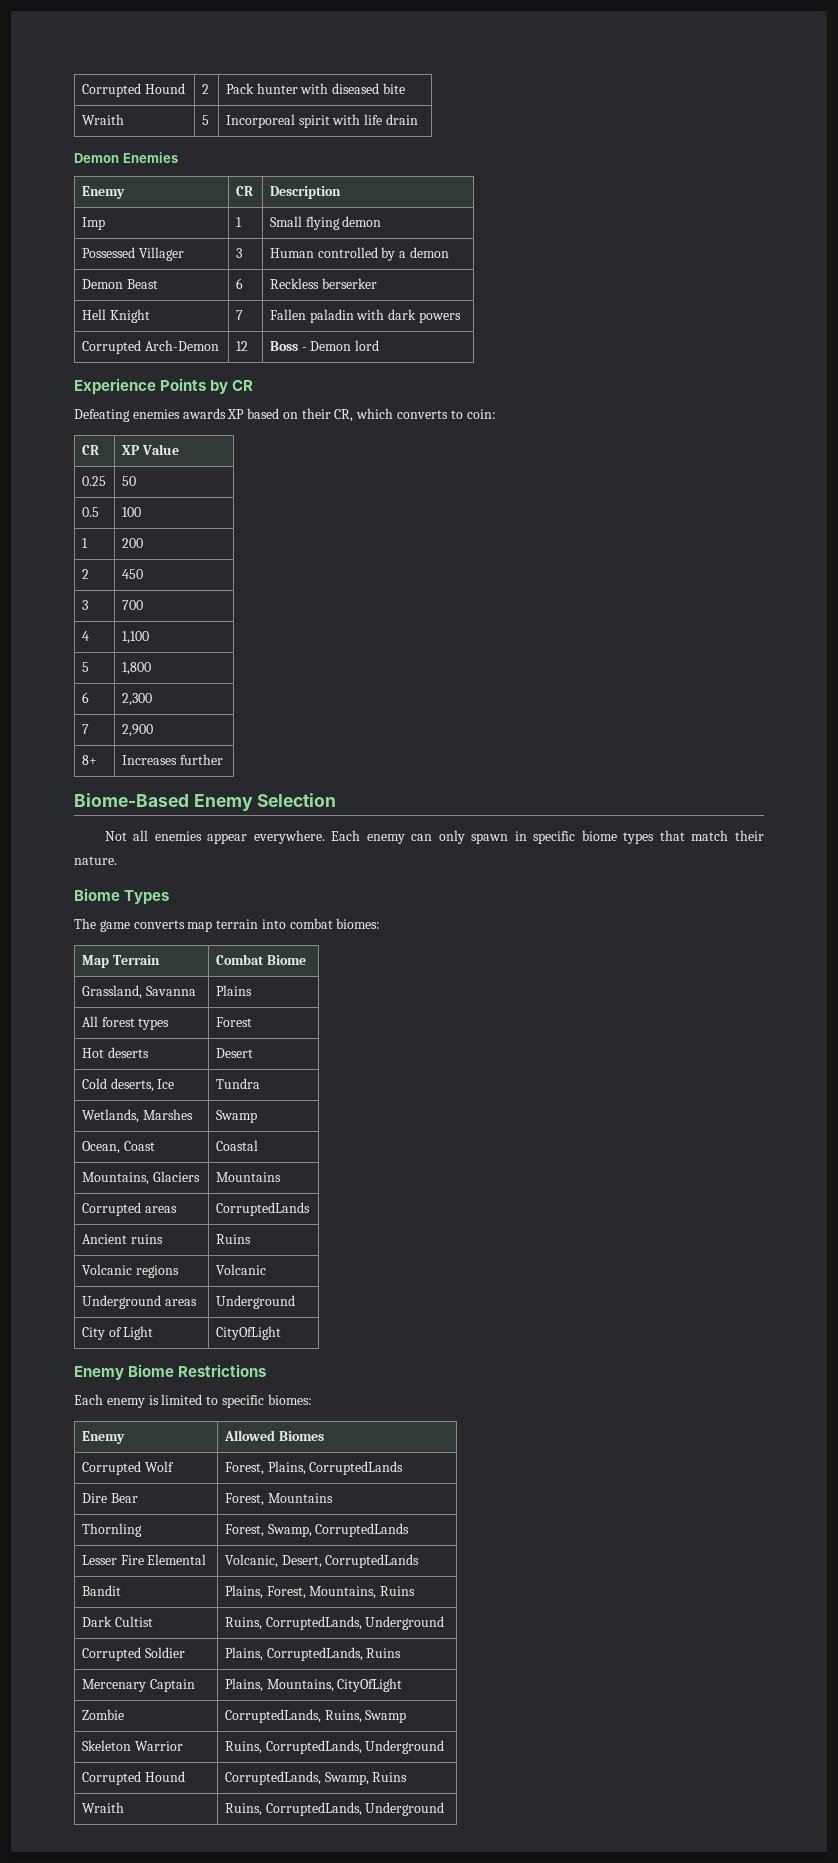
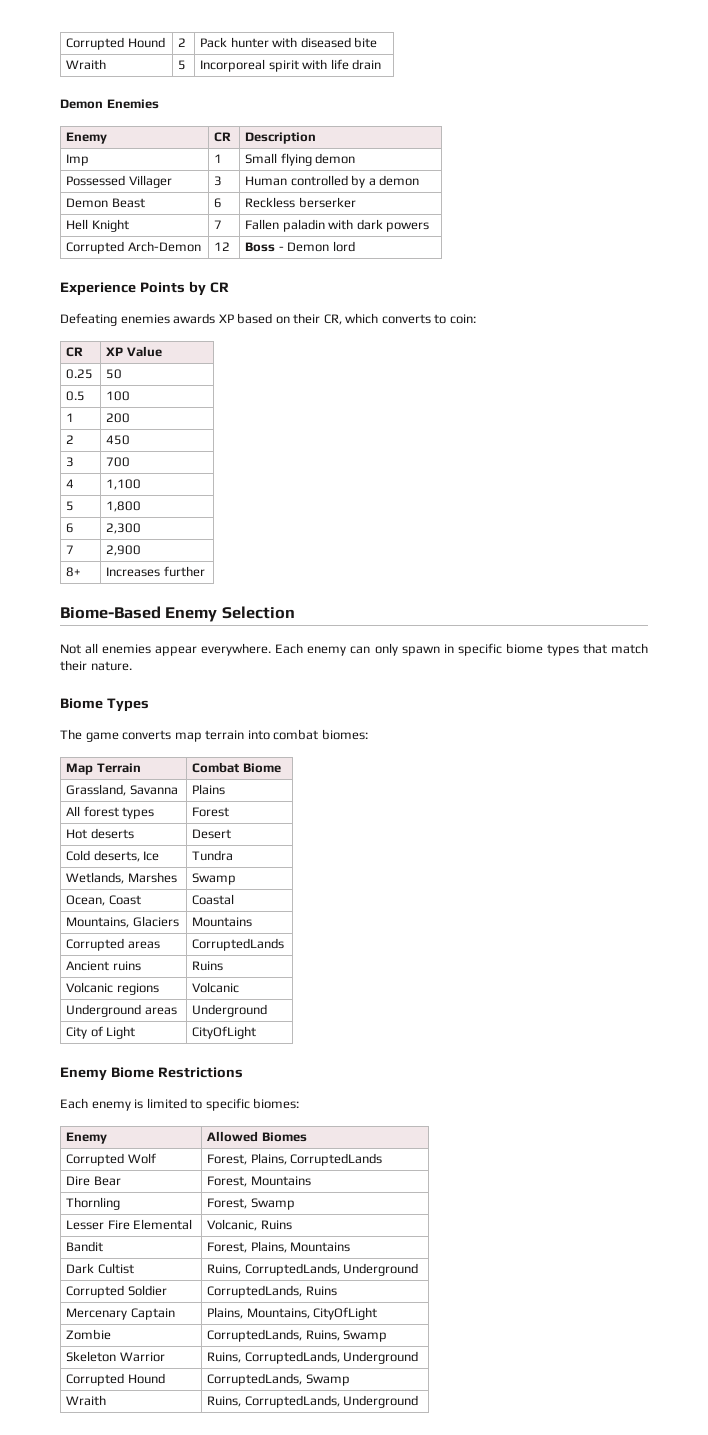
[267,1523,410,1537] Swamp, CorruptedLands -> [250,1198,295,1210] Swamp
[281,1554,420,1568] Desert, CorruptedLands -> [260,1220,292,1230] Ruins
[224,1585,416,1599] Plains, Forest, Mountains, Ruins -> [207,1241,351,1253] Forest, Plains, Mountains
[224,1647,263,1661] Plains, -> (167, 1290) none
[324,1772,408,1785] Swamp, Ruins -> [305,1374,350,1386] Swamp

